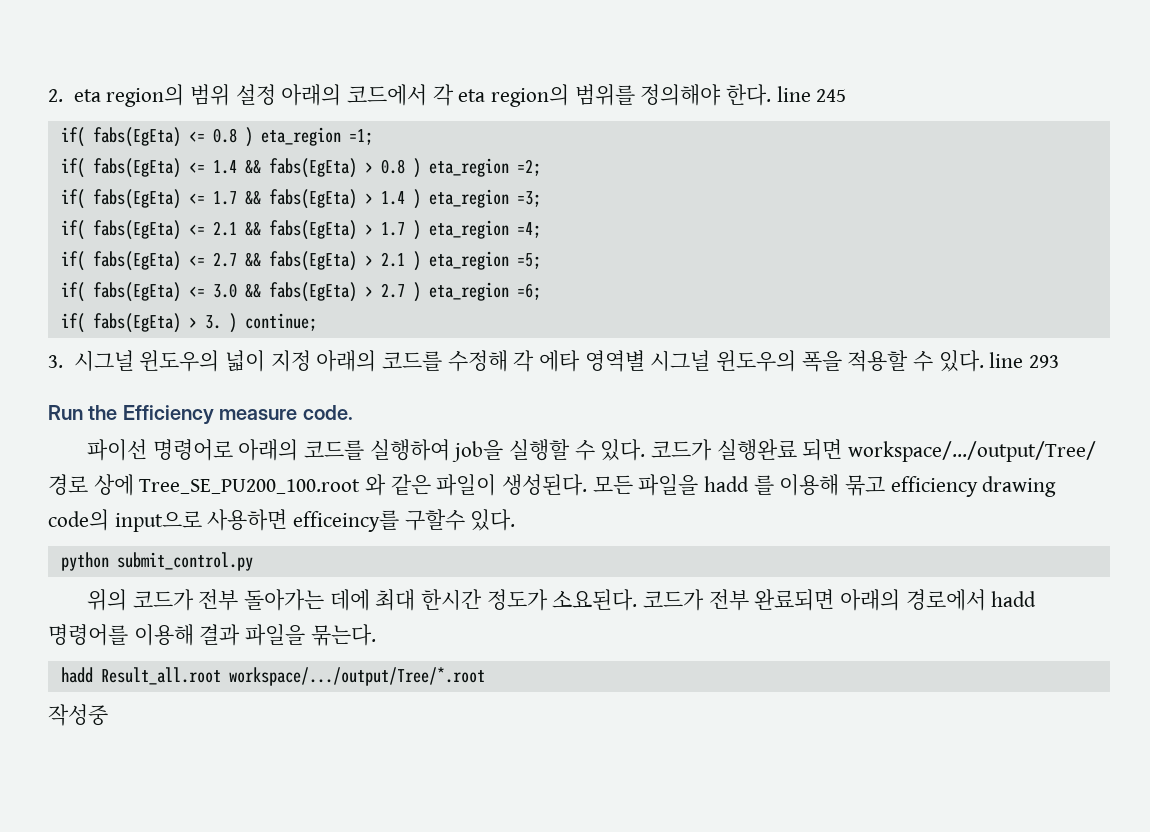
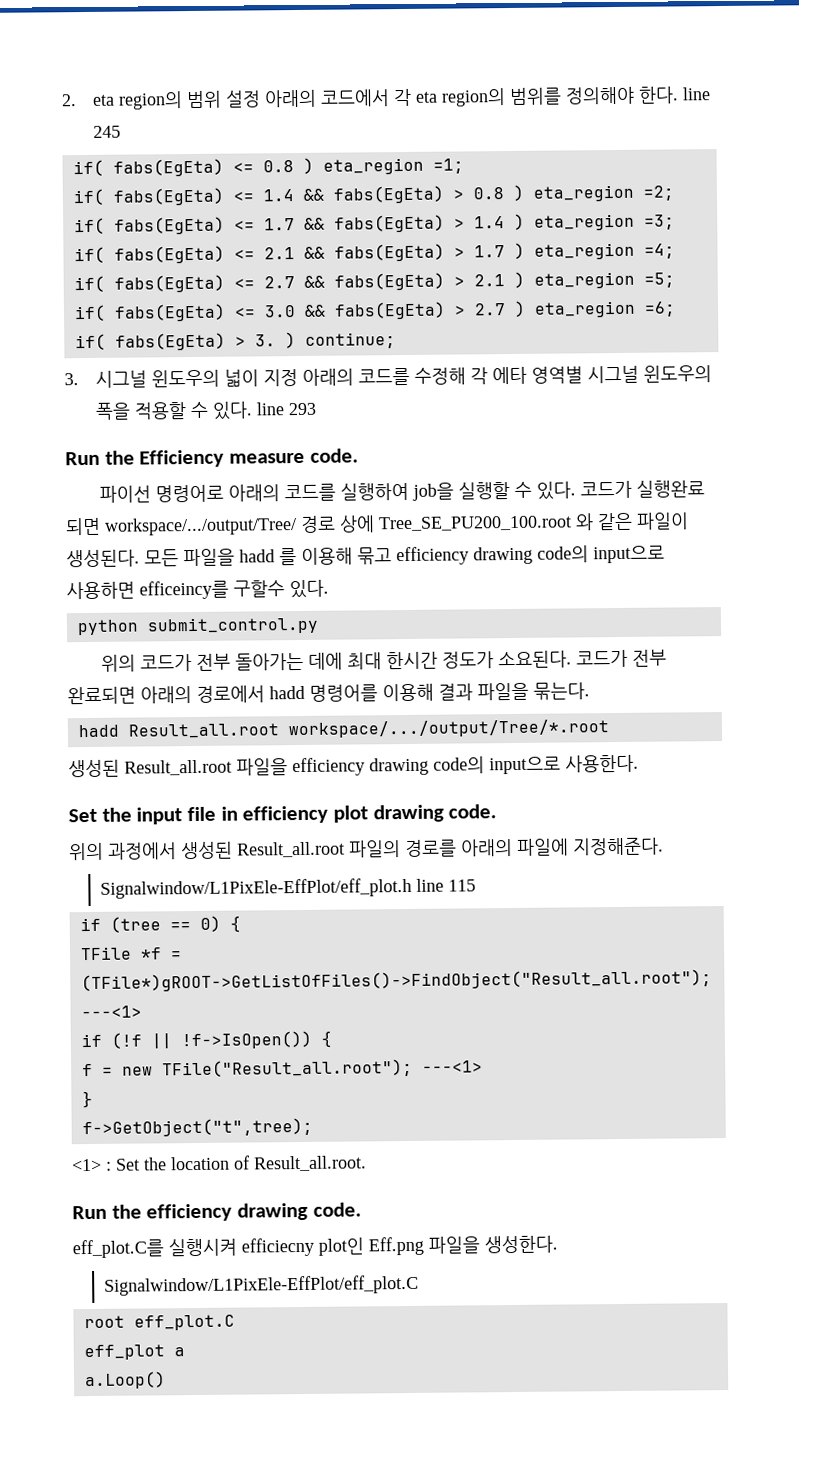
[48,704,108,726] 작성중 -> [68,754,639,778] [68,804,498,825] [69,837,664,861] [100,877,477,899] [79,915,241,933] [79,946,182,961] [80,969,712,993] [80,1005,142,1019] [80,1030,332,1050] [81,1058,483,1079] [81,1090,93,1109] [81,1117,313,1138] [71,1155,367,1172] [72,1202,362,1222] [72,1235,558,1259] [104,1274,420,1296] [83,1314,235,1331] [83,1344,185,1361] [83,1371,166,1390] 생성된 Result_all.root 파일을 efficiency drawing code의 input으로 사용한다. // Set the input file in efficiency plot drawing code. // 위의 과정에서 생성된 Result_all.root 파일의 경로를 아래의 파일에 지정해준다. // Signalwindow/L1PixEle-EffPlot/eff_plot.h line 115 // if (tree == 0) { // TFile *f = (TFile*)gROOT->GetListOfFiles()->FindObject("Result_all.root"); ---<1> // if (!f || !f->IsOpen()) { // f = new TFile("Result_all.root"); ---<1> // } // f->GetObject("t",tree); // <1> : Set the location of Result_all.root. // Run the efficiency drawing code. // eff_plot.C를 실행시켜 efficiecny plot인 Eff.png 파일을 생성한다. // Signalwindow/L1PixEle-EffPlot/eff_plot.C // root eff_plot.C // eff_plot a // a.Loop()

